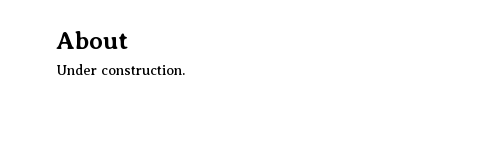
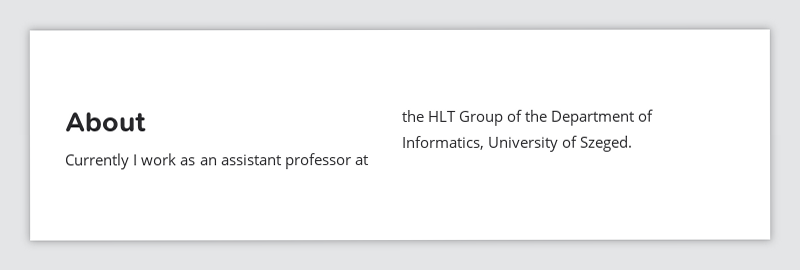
[56,64,185,75] Under construction. -> [65,153,369,170] [401,109,654,126] [402,135,634,152] Currently I work as an assistant professor at the HLT Group of the Department of Informatics, University of Szeged.

